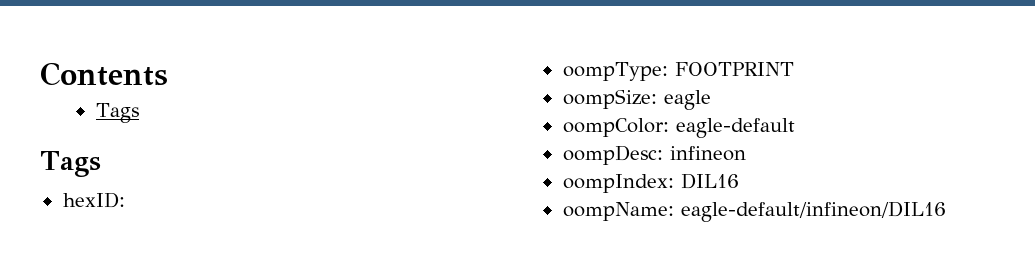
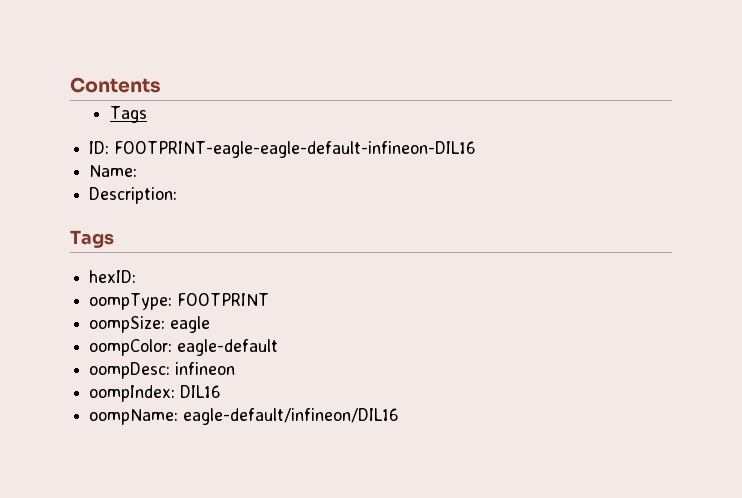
(139, 113) none -> [89,141,477,158] [89,165,138,177] [89,187,178,204] // ID: FOOTPRINT-eagle-eagle-default-infineon-DIL16 // Name: // Description:

